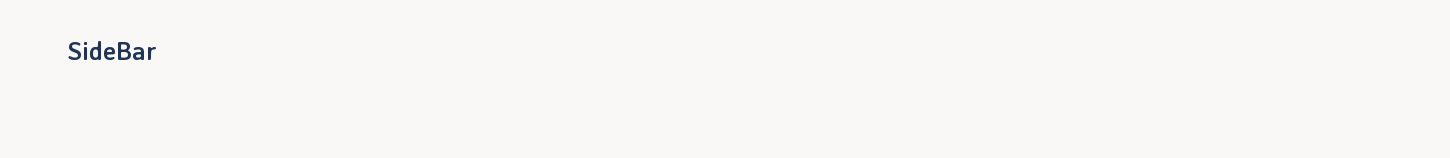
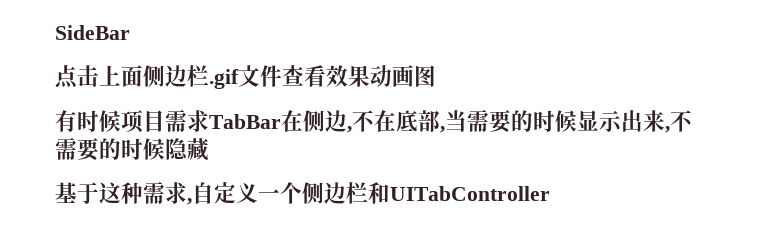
(157, 50) none -> [55,65,436,89] [55,109,693,133] [55,137,209,161] [55,181,550,205] // 点击上面侧边栏.gif文件查看效果动画图 // 有时候项目需求TabBar在侧边,不在底部,当需要的时候显示出来,不需要的时候隐藏 // 基于这种需求,自定义一个侧边栏和UITabController

